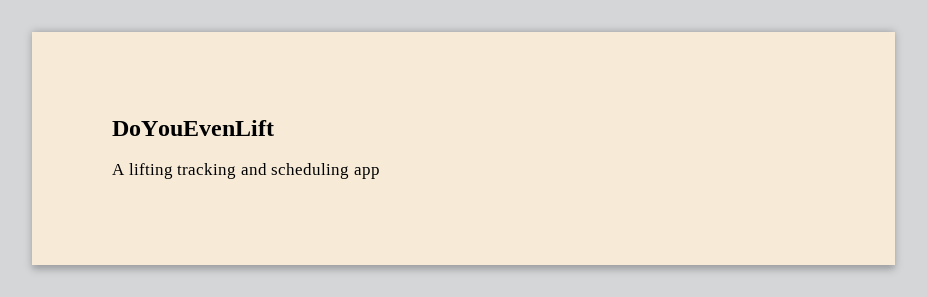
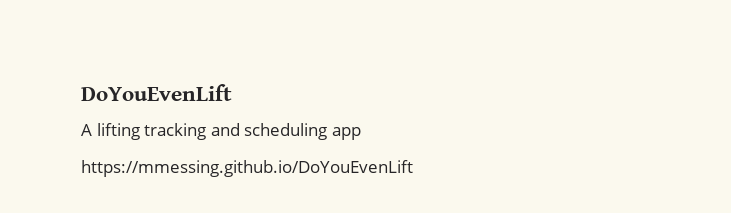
(380, 173) none -> [81,160,413,177] // https://mmessing.github.io/DoYouEvenLift

